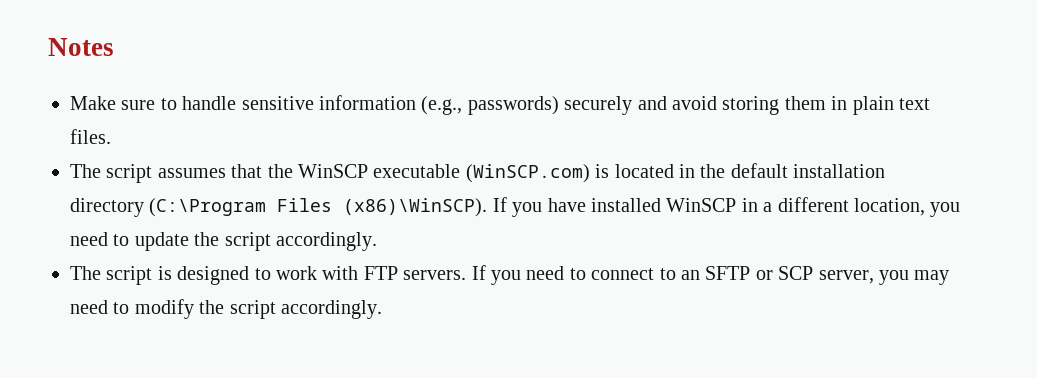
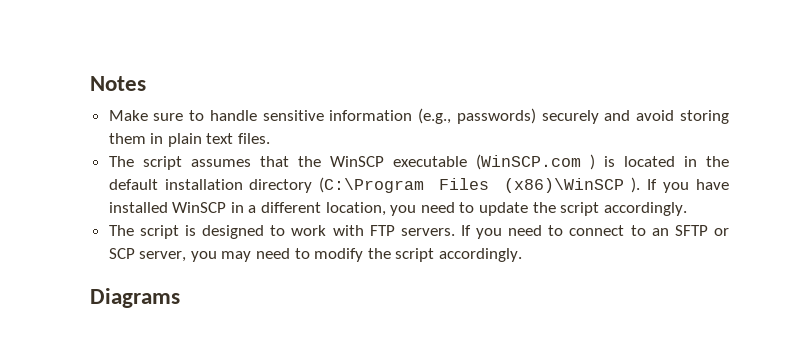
[465,164,590,183] (WinSCP.com) -> [475,154,595,170] (WinSCP.com )
[343,198,488,217] (x86)\WinSCP). -> [504,177,641,193] (x86)\WinSCP ).
(382, 309) none -> [90,288,180,308] // Diagrams

